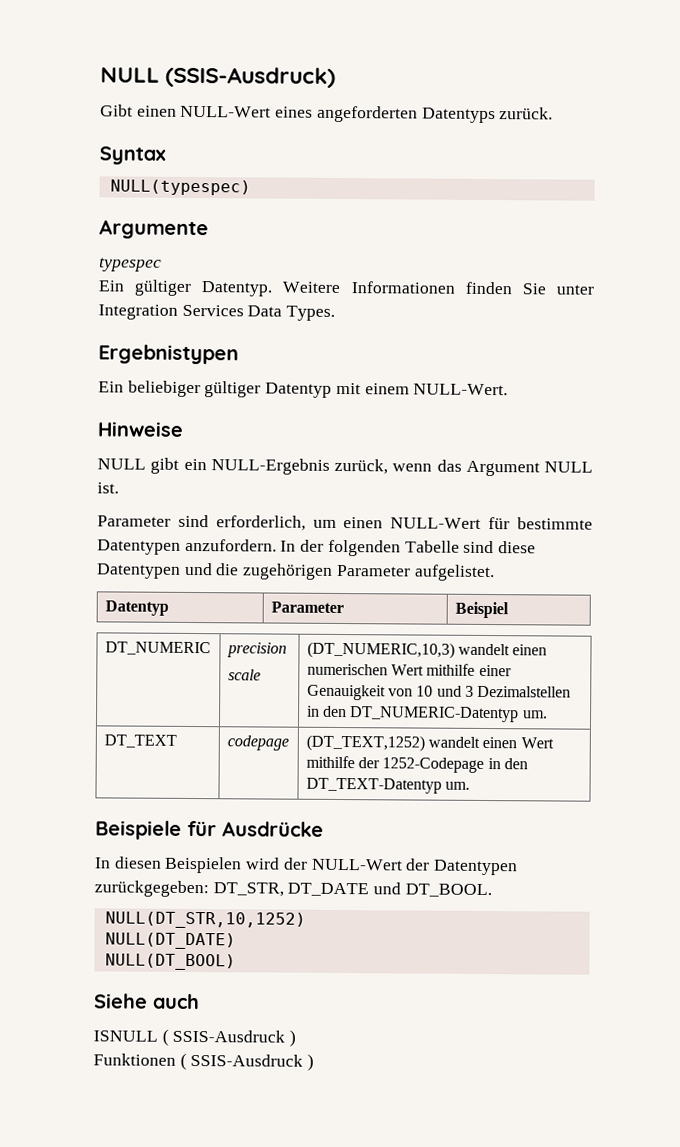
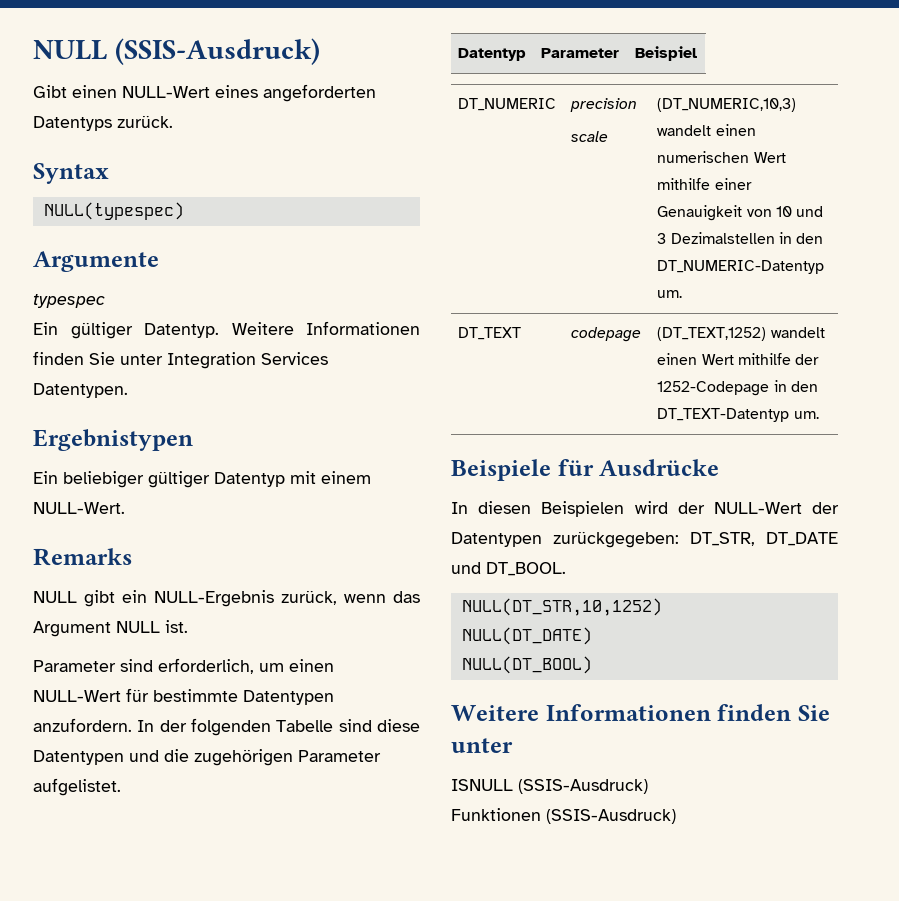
[247,305,336,321] Data Types. -> [33,383,128,398] Datentypen.
[97,421,184,437] Hinweise -> [33,548,132,566] Remarks
[94,993,200,1010] [93,1028,297,1047] [93,1052,315,1071] Siehe auch // ISNULL ( SSIS-Ausdruck ) // Funktionen ( SSIS-Ausdruck ) -> [451,704,830,721] [451,738,513,753] [451,779,648,794] [451,808,676,824] Weitere Informationen finden Sie unter // ISNULL (SSIS-Ausdruck) // Funktionen (SSIS-Ausdruck)

